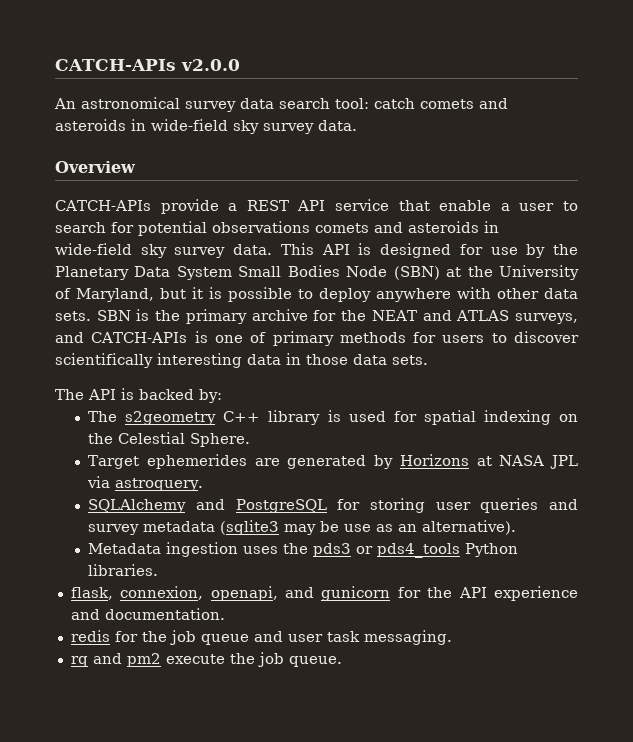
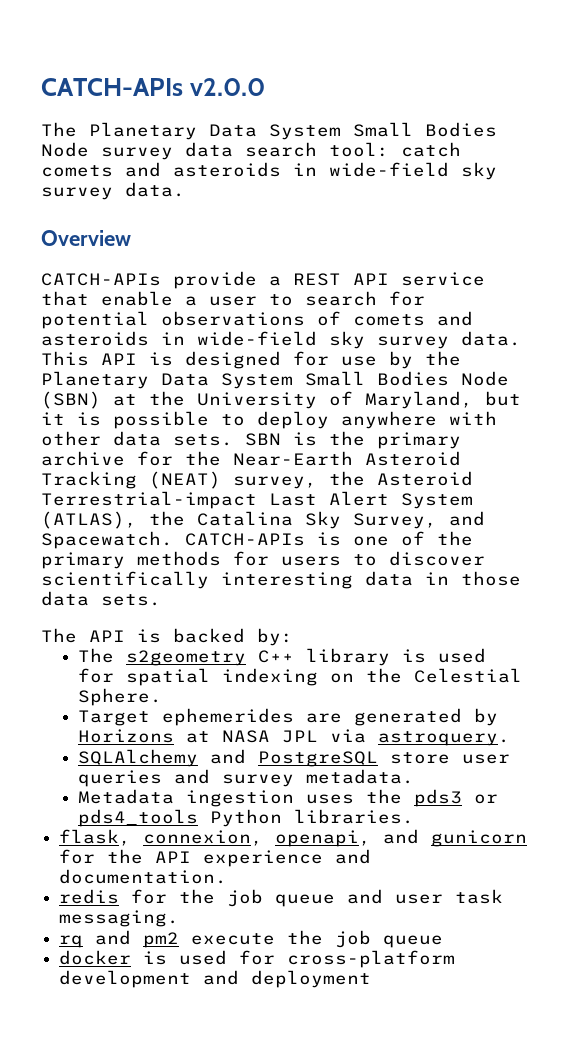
[54,97,180,109] An astronomical -> [41,122,497,140] [41,142,89,157] The Planetary Data System Small Bodies Node
(310, 227) none -> [317,311,341,326] of
[371,310,579,324] [55,332,84,343] NEAT and ATLAS surveys, and -> [233,451,461,466] [41,471,473,489] [41,491,473,509] [41,511,485,529] [41,531,173,549] Near-Earth Asteroid Tracking (NEAT) survey, the Asteroid Terrestrial-impact Last Alert System (ATLAS), the Catalina Sky Survey, and Spacewatch.
(267, 337) none -> [437,531,473,546] the
[337,498,425,513] for storing -> [390,752,451,764] store
[143,520,517,535] metadata (sqlite3 may be use as an alternative). -> [306,769,415,784] metadata.
[288,656,342,667] queue. -> [383,935,444,948] [59,950,456,968] [59,970,372,988] queue // docker is used for cross-platform development and deployment

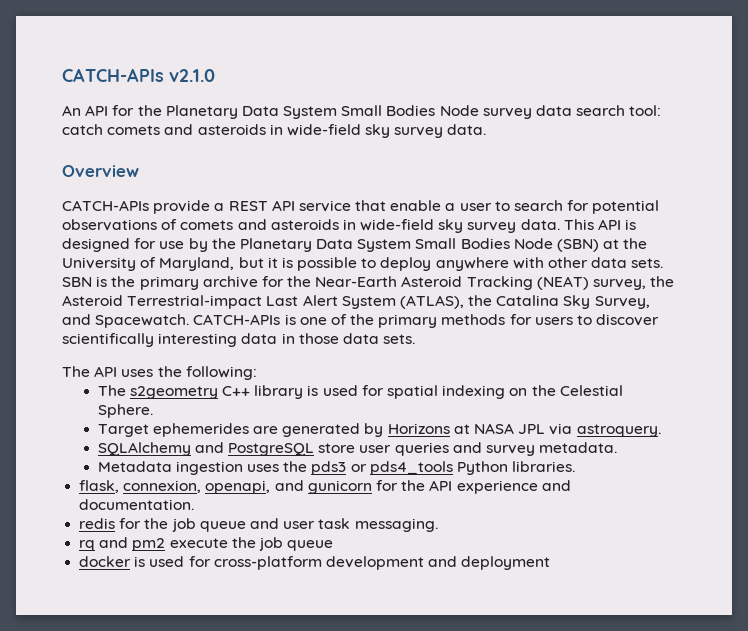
[41,78,266,96] [41,122,77,137] CATCH-APIs v2.0.0 // The -> [62,68,215,82] [62,105,162,116] CATCH-APIs v2.1.0 // An API for the
[137,628,293,646] is backed by: -> [121,366,257,380] uses the following:

